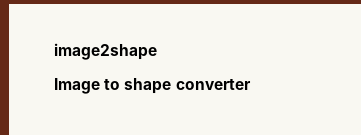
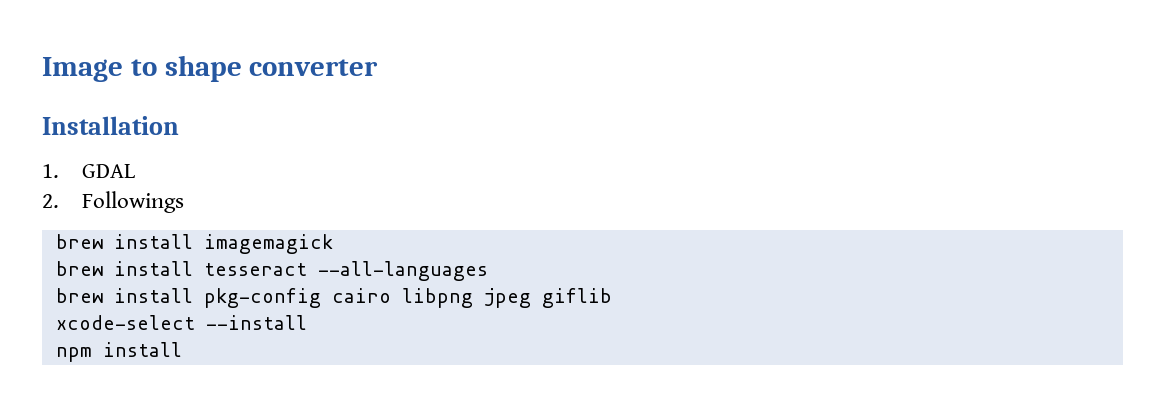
[54,43,157,60] image2shape // -> (42, 69) none
(251, 84) none -> [42,116,179,135] [42,164,136,178] [42,191,185,213] [55,234,333,254] [55,261,488,281] [55,288,612,308] [55,315,307,330] [55,342,182,362] // Installation // 1. GDAL // 2. Followings // brew install imagemagick // brew install tesseract --all-languages // brew install pkg-config cairo libpng jpeg giflib // xcode-select --install // npm install

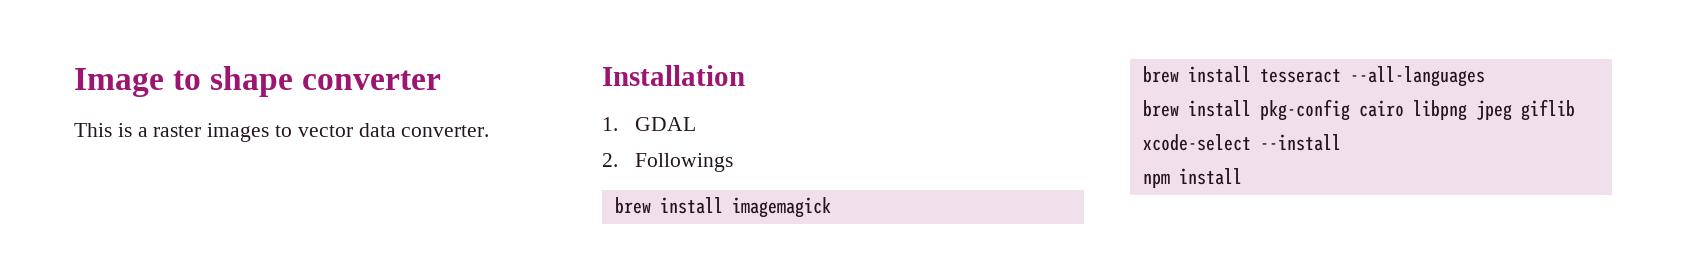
(379, 67) none -> [74,123,490,142] // This is a raster images to vector data converter.

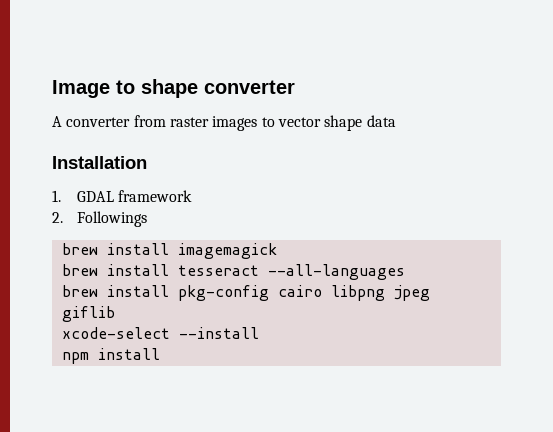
[74,123,148,137] This is a -> [52,115,166,127] A converter from
(353, 131) none -> [324,115,363,131] shape
[401,125,490,137] converter. -> (396, 121) none
(696, 124) none -> [118,190,193,202] framework

